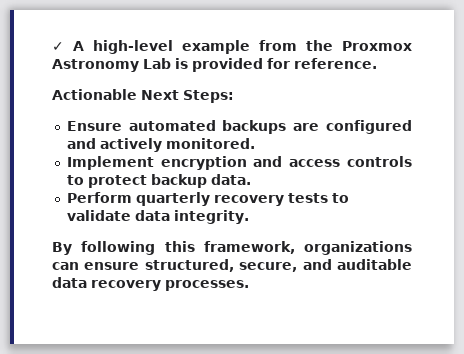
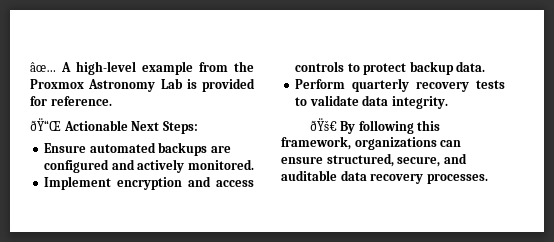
[52,42,64,51] ✓ -> [30,62,56,72] âœ…
(377, 63) none -> [30,118,61,131] ðŸ“Œ
(249, 217) none -> [309,118,337,131] ðŸš€

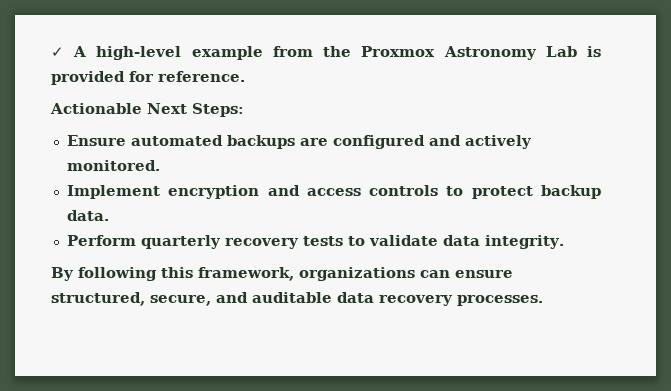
[30,62,56,72] âœ… -> [51,47,64,57] ✓
[30,118,61,131] ðŸ“Œ -> (245, 76) none
[309,118,337,131] ðŸš€ -> (564, 242) none

